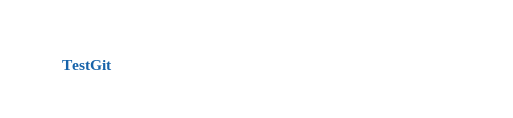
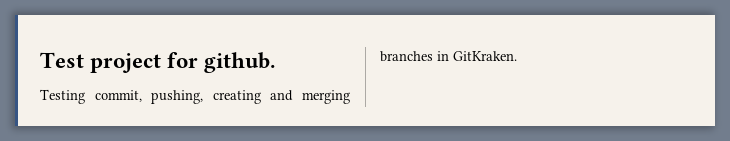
[62,60,112,70] TestGit -> [40,52,276,73] [40,89,350,104] [380,51,517,62] Test project for github. // Testing commit, pushing, creating and merging branches in GitKraken.

